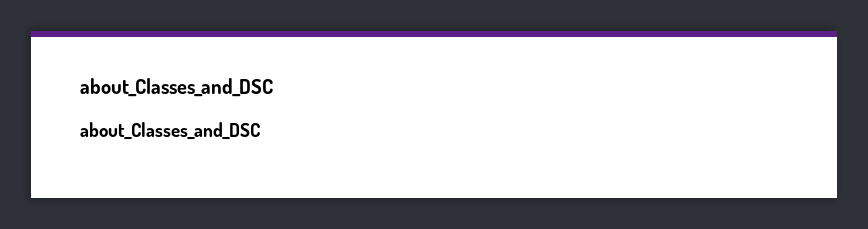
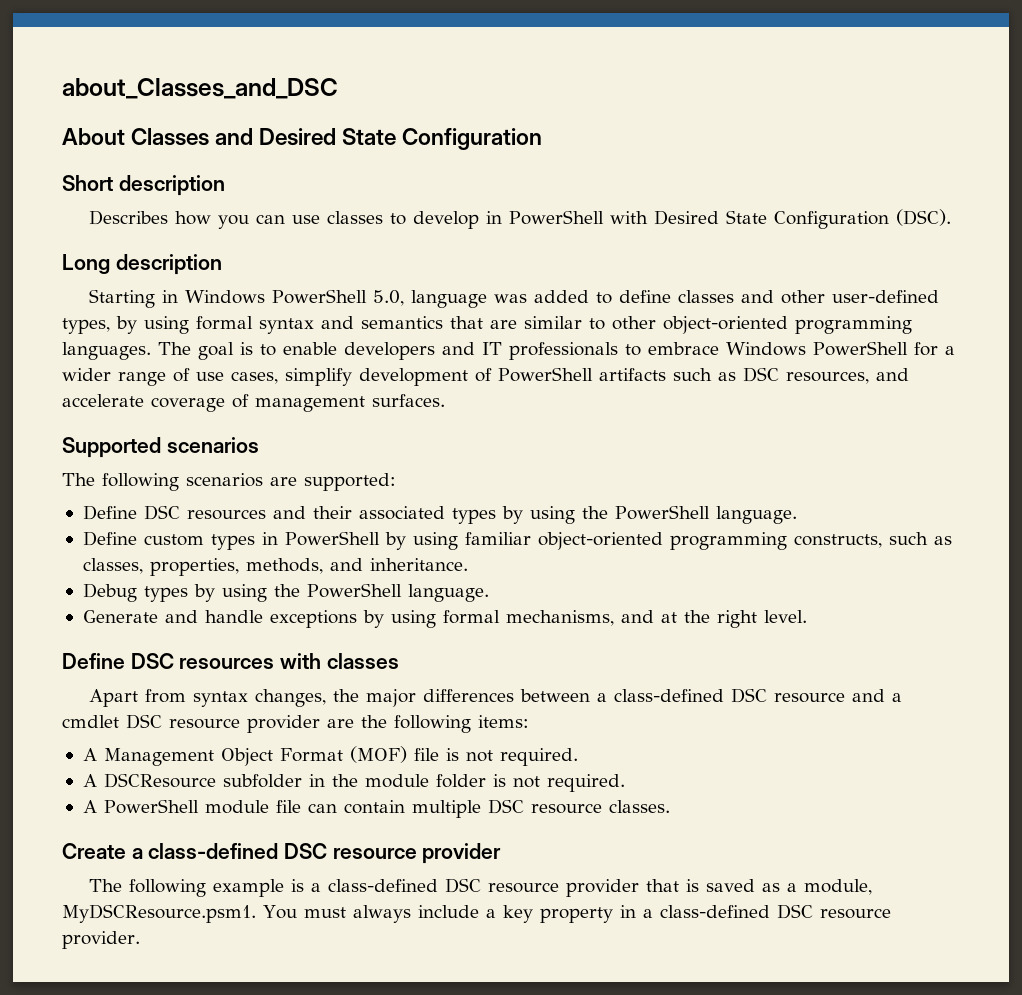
[80,122,260,140] about_Classes_and_DSC -> [62,128,543,150] [62,175,225,196] [88,209,951,229] [62,254,222,275] [88,289,939,308] [62,316,912,334] [62,341,955,360] [62,367,909,386] [62,394,445,412] [62,437,259,458] [62,473,396,491] [82,505,797,524] [82,531,952,550] [82,558,468,576] [82,583,489,602] [82,610,807,628] [62,653,399,669] [88,688,902,707] [62,714,529,733] [82,746,578,766] [82,773,625,792] [82,799,670,818] [62,843,502,864] [88,878,872,897] [62,904,891,923] [62,931,140,949] About Classes and Desired State Configuration // Short description // Describes how you can use classes to develop in PowerShell with Desired State Configuration (DSC). // Long description // Starting in Windows PowerShell 5.0, language was added to define classes and other user-defined types, by using formal syntax and semantics that are similar to other object-oriented programming languages. The goal is to enable developers and IT professionals to embrace Windows PowerShell for a wider range of use cases, simplify development of PowerShell artifacts such as DSC resources, and accelerate coverage of management surfaces. // Supported scenarios // The following scenarios are supported: // Define DSC resources and their associated types by using the PowerShell language. // Define custom types in PowerShell by using familiar object-oriented programming constructs, such as classes, properties, methods, and inheritance. // Debug types by using the PowerShell language. // Generate and handle exceptions by using formal mechanisms, and at the right level. // Define DSC resources with classes // Apart from syntax changes, the major differences between a class-defined DSC resource and a cmdlet DSC resource provider are the following items: // A Management Object Format (MOF) file is not required. // A DSCResource subfolder in the module folder is not required. // A PowerShell module file can contain multiple DSC resource classes. // Create a class-defined DSC resource provider // The following example is a class-defined DSC resource provider that is saved as a module, MyDSCResource.psm1. You must always include a key property in a class-defined DSC resource provider.

